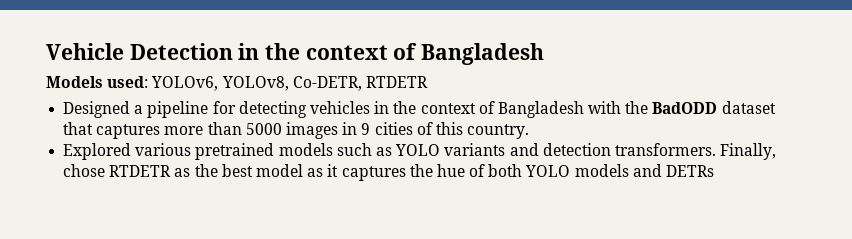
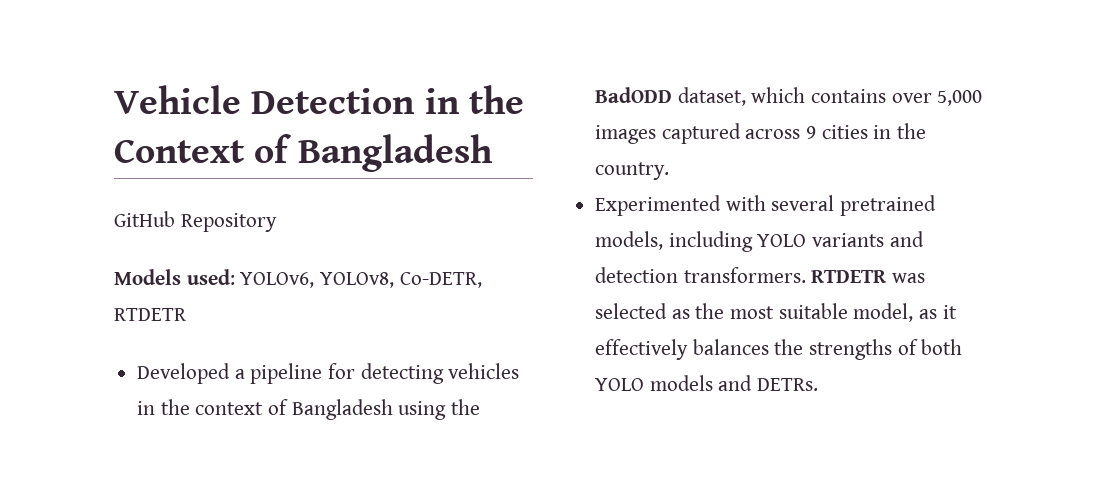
[305,43,545,65] context of Bangladesh -> [114,134,493,172] [114,211,277,232] Context of Bangladesh // GitHub Repository
[63,101,131,118] Designed -> [137,363,231,384] Developed
[588,101,622,114] with -> [398,401,447,420] using
[721,101,776,114] [63,122,530,139] [63,143,392,160] dataset that captures more than 5000 images in 9 cities of this country. // Explored various pretrained models such as -> [677,87,983,106] [595,123,927,144] [595,162,670,180] [595,195,937,216] [595,231,753,252] dataset, which contains over 5,000 images captured across 9 cities in the country. // Experimented with several pretrained models, including
[720,143,777,160] [63,164,465,181] Finally, chose RTDETR as the best model as it captures the hue -> [811,270,926,283] [595,303,957,322] [595,339,893,360] RTDETR was selected as the most suitable model, as it effectively balances the strengths
[666,165,715,177] DETRs -> [757,378,819,391] DETRs.

